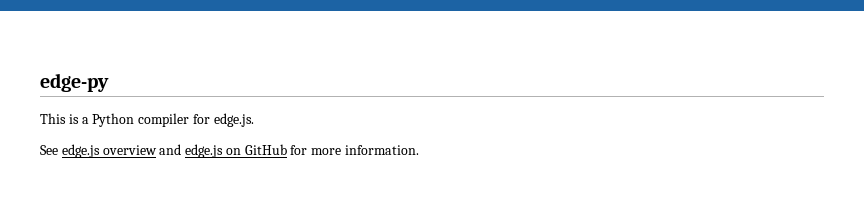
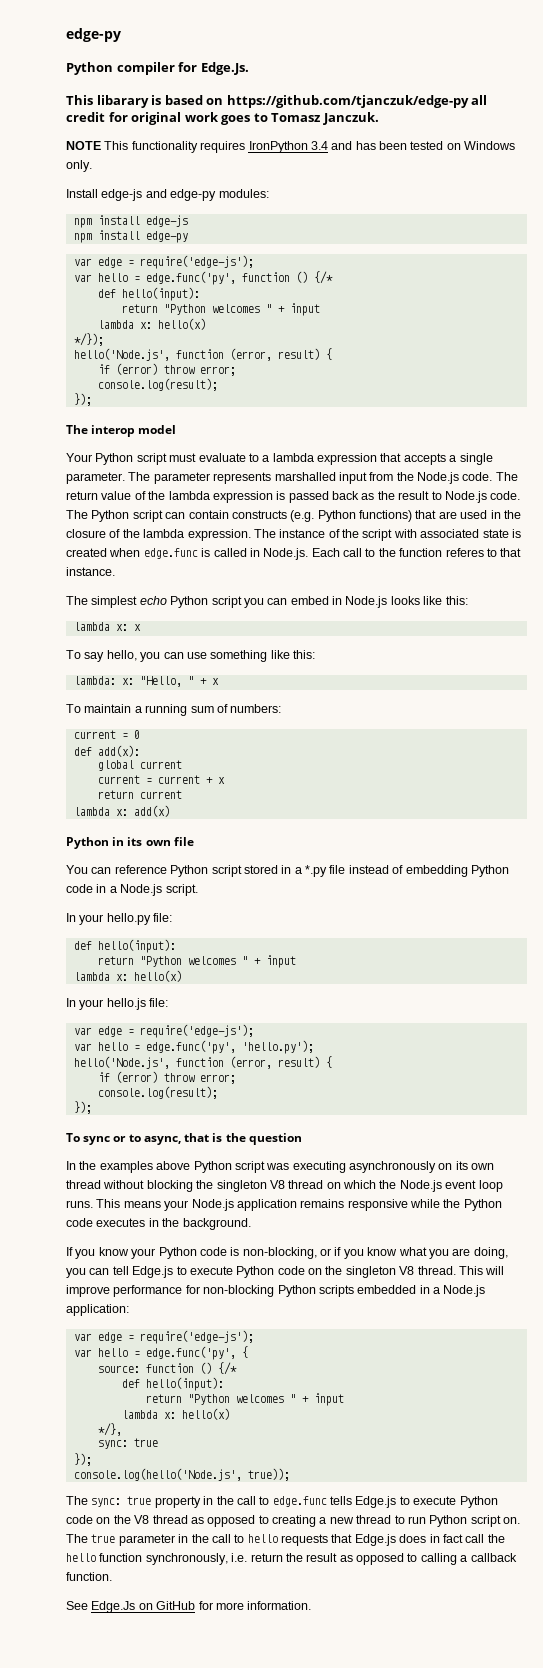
[40,73,109,92] [40,113,254,127] [40,144,224,158] edge-py // This is a Python compiler for edge.js. // See edge.js overview and edge.js -> [66,28,121,42] [66,62,249,75] [66,95,488,108] [66,112,379,125] [66,141,516,153] [66,160,92,172] [66,189,269,201] [73,215,188,228] [73,230,188,243] [73,255,254,269] [73,271,333,285] [97,287,200,301] [121,303,320,316] [97,318,206,330] [73,333,104,346] [73,348,332,361] [97,363,236,376] [97,378,218,391] [73,393,92,406] [66,425,177,437] [66,453,493,465] [66,472,518,484] [66,491,521,503] [66,510,521,522] [66,529,521,541] [66,548,522,560] [66,567,115,576] [66,596,468,608] [73,622,141,631] [66,650,315,662] [73,676,219,687] [66,704,282,716] [73,730,140,739] [73,745,140,757] [97,760,182,771] [97,775,225,784] [97,790,182,799] [73,805,170,817] [66,837,194,849] [66,865,509,877] [66,884,198,896] [66,913,173,925] [73,939,176,953] [97,955,296,968] [73,970,182,982] [66,998,169,1010] [73,1024,254,1038] [73,1040,314,1054] [73,1056,332,1069] [97,1071,236,1084] [97,1086,218,1099] [73,1101,92,1114] [66,1133,302,1145] [66,1161,495,1173] [66,1180,503,1192] [66,1199,502,1211] [66,1218,251,1230] [66,1247,508,1259] [66,1266,505,1278] [66,1285,486,1297] [66,1304,129,1316] [73,1330,254,1344] [73,1346,248,1360] [97,1362,237,1375] [121,1377,224,1391] [145,1393,344,1406] [121,1408,230,1420] [97,1423,122,1436] [97,1438,158,1449] [73,1453,92,1466] [73,1468,290,1481] [66,1496,498,1508] [66,1515,520,1527] [66,1534,505,1546] [66,1553,517,1565] [66,1572,112,1581] [66,1601,136,1613] edge-py // Python compiler for Edge.Js. // This libarary is based on https://github.com/tjanczuk/edge-py all credit for original work goes to Tomasz Janczuk. // NOTE This functionality requires IronPython 3.4 and has been tested on Windows only. // Install edge-js and edge-py modules: // npm install edge-js // npm install edge-py // var edge = require('edge-js'); // var hello = edge.func('py', function () {/* // def hello(input): // return "Python welcomes " + input // lambda x: hello(x) // */}); // hello('Node.js', function (error, result) { // if (error) throw error; // console.log(result); // }); // The interop model // Your Python script must evaluate to a lambda expression that accepts a single parameter. The parameter represents marshalled input from the Node.js code. The return value of the lambda expression is passed back as the result to Node.js code. The Python script can contain constructs (e.g. Python functions) that are used in the closure of the lambda expression. The instance of the script with associated state is created when edge.func is called in Node.js. Each call to the function referes to that instance. // The simplest echo Python script you can embed in Node.js looks like this: // lambda x: x // To say hello, you can use something like this: // lambda: x: "Hello, " + x // To maintain a running sum of numbers: // current = 0 // def add(x): // global current // current = current + x // return current // lambda x: add(x) // Python in its own file // You can reference Python script stored in a *.py file instead of embedding Python code in a Node.js script. // In your hello.py file: // def hello(input): // return "Python welcomes " + input // lambda x: hello(x) // In your hello.js file: // var edge = require('edge-js'); // var hello = edge.func('py', 'hello.py'); // hello('Node.js', function (error, result) { // if (error) throw error; // console.log(result); // }); // To sync or to async, that is the question // In the examples above Python script was executing asynchronously on its own thread without blocking the singleton V8 thread on which the Node.js event loop runs. This means your Node.js application remains responsive while the Python code executes in the background. // If you know your Python code is non-blocking, or if you know what you are doing, you can tell Edge.js to execute Python code on the singleton V8 thread. This will improve performance for non-blocking Python scripts embedded in a Node.js application: // var edge = require('edge-js'); // var hello = edge.func('py', { // source: function () {/* // def hello(input): // return "Python welcomes " + input // lambda x: hello(x) // */}, // sync: true // }); // console.log(hello('Node.js', true)); // The sync: true property in the call to edge.func tells Edge.js to execute Python code on the V8 thread as opposed to creating a new thread to run Python script on. The true parameter in the call to hello requests that Edge.js does in fact call the hello function synchronously, i.e. return the result as opposed to calling a callback function. // See Edge.Js

